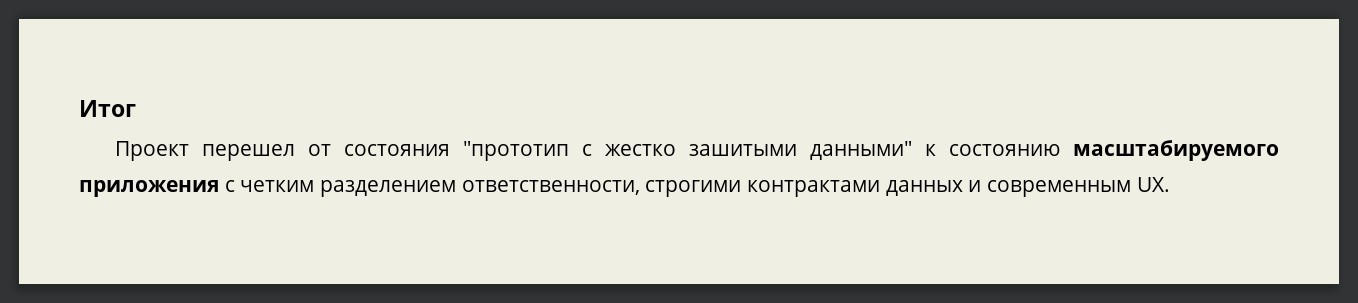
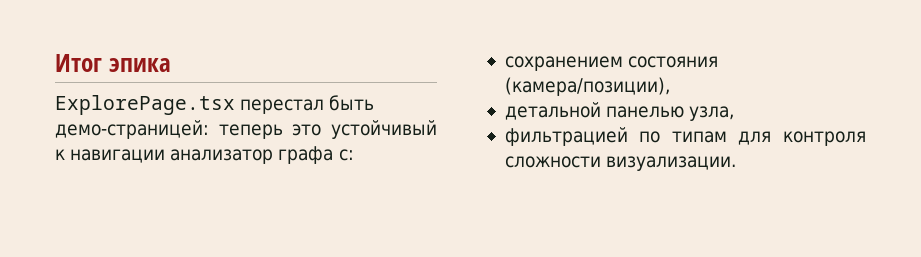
[115,140,1279,161] [79,177,1170,197] // Проект перешел от состояния "прототип с жестко зашитыми данными" к состоянию масштабируемого приложения с четким разделением ответственности, строгими контрактами данных и современным UX. -> [108,58,171,72] [55,95,375,115] [55,120,438,139] [55,146,354,164] [504,56,719,71] [504,77,670,96] [504,102,735,121] [504,127,866,146] [504,156,737,171] эпика // ExplorePage.tsx перестал быть демо‑страницей: теперь это устойчивый к навигации анализатор графа с: // сохранением состояния (камера/позиции), // детальной панелью узла, // фильтрацией по типам для контроля сложности визуализации.

